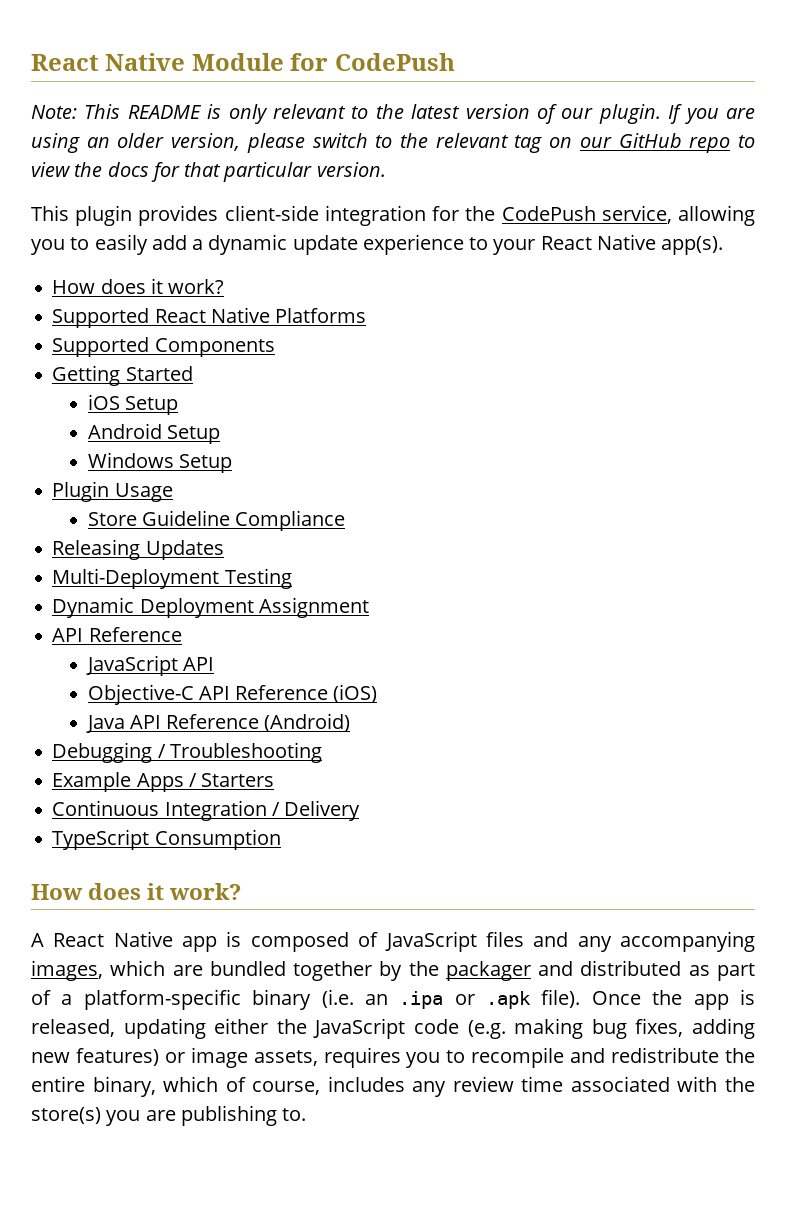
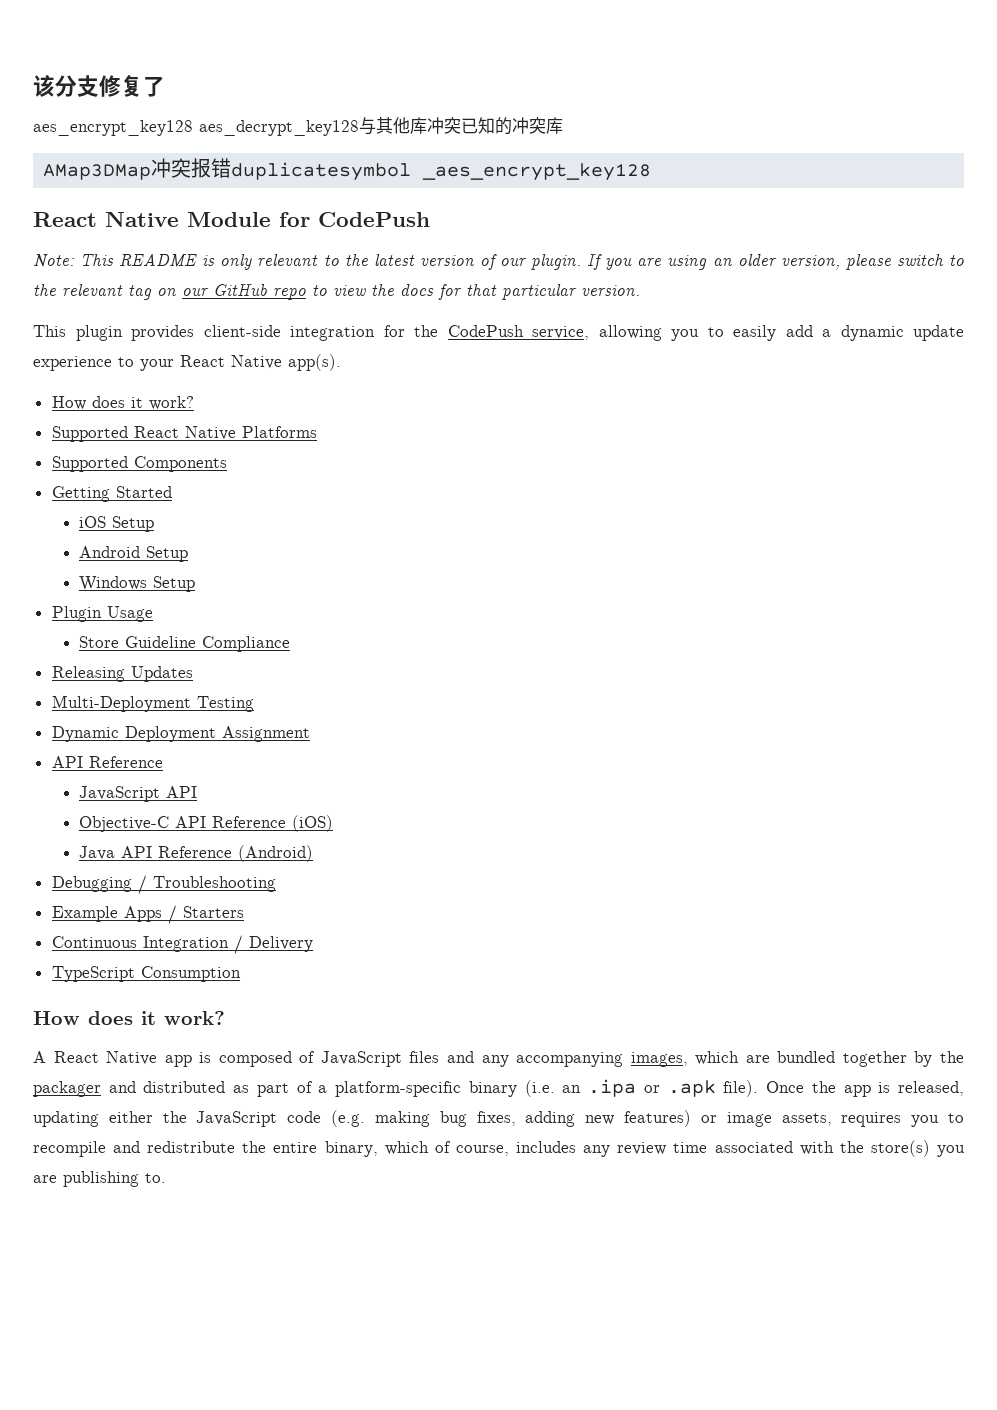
(31, 62) none -> [33,75,165,97] [33,117,563,136] [43,158,652,181] 该分支修复了 // aes_encrypt_key128 aes_decrypt_key128与其他库冲突已知的冲突库 // AMap3DMap冲突报错duplicatesymbol _aes_encrypt_key128 //

